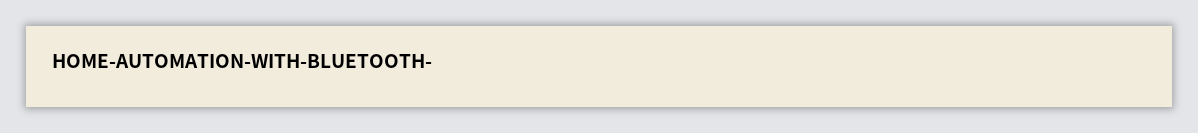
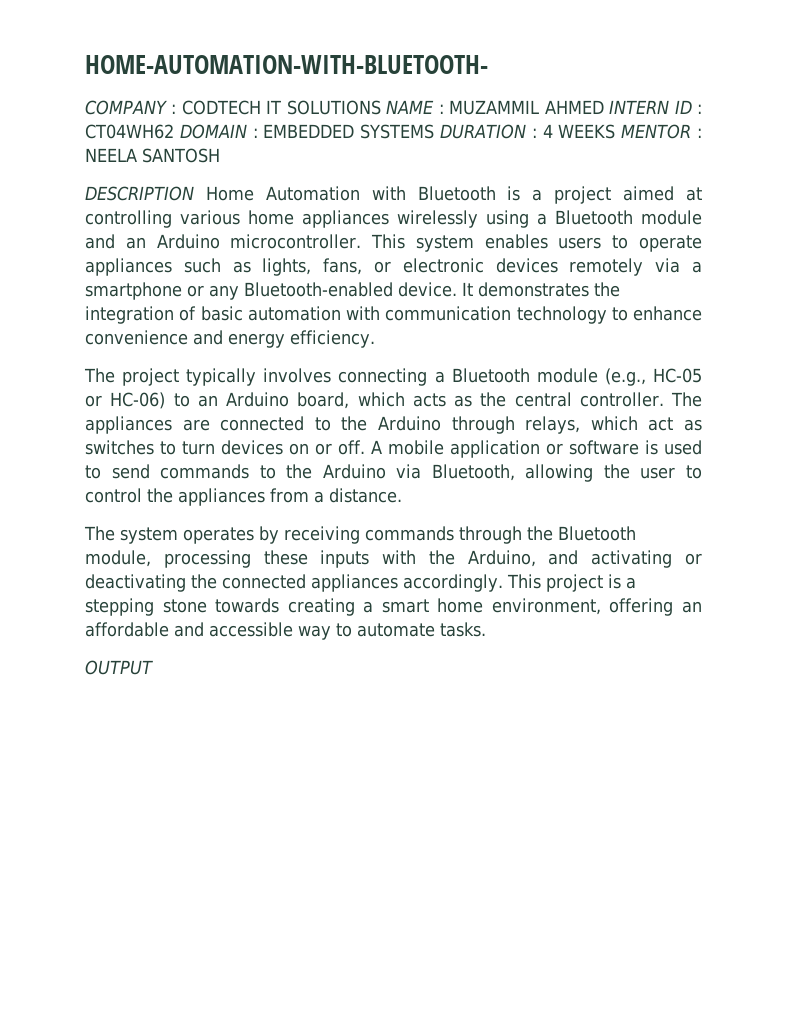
(432, 61) none -> [85,100,703,115] [85,124,702,139] [85,148,220,163] [85,186,703,204] [85,210,702,228] [85,234,703,252] [85,258,702,276] [85,282,620,300] [85,306,702,324] [85,330,375,348] [84,368,702,386] [85,392,702,409] [85,416,703,434] [85,440,702,458] [85,464,702,482] [85,488,402,506] [84,526,636,544] [85,550,702,568] [85,574,636,592] [85,598,702,616] [85,622,486,640] [85,660,153,675] // COMPANY : CODTECH IT SOLUTIONS NAME : MUZAMMIL AHMED INTERN ID : CT04WH62 DOMAIN : EMBEDDED SYSTEMS DURATION : 4 WEEKS MENTOR : NEELA SANTOSH // DESCRIPTION Home Automation with Bluetooth is a project aimed at controlling various home appliances wirelessly using a Bluetooth module and an Arduino microcontroller. This system enables users to operate appliances such as lights, fans, or electronic devices remotely via a smartphone or any Bluetooth-enabled device. It demonstrates the integration of basic automation with communication technology to enhance convenience and energy efficiency. // The project typically involves connecting a Bluetooth module (e.g., HC-05 or HC-06) to an Arduino board, which acts as the central controller. The appliances are connected to the Arduino through relays, which act as switches to turn devices on or off. A mobile application or software is used to send commands to the Arduino via Bluetooth, allowing the user to control the appliances from a distance. // The system operates by receiving commands through the Bluetooth module, processing these inputs with the Arduino, and activating or deactivating the connected appliances accordingly. This project is a stepping stone towards creating a smart home environment, offering an affordable and accessible way to automate tasks. // OUTPUT

